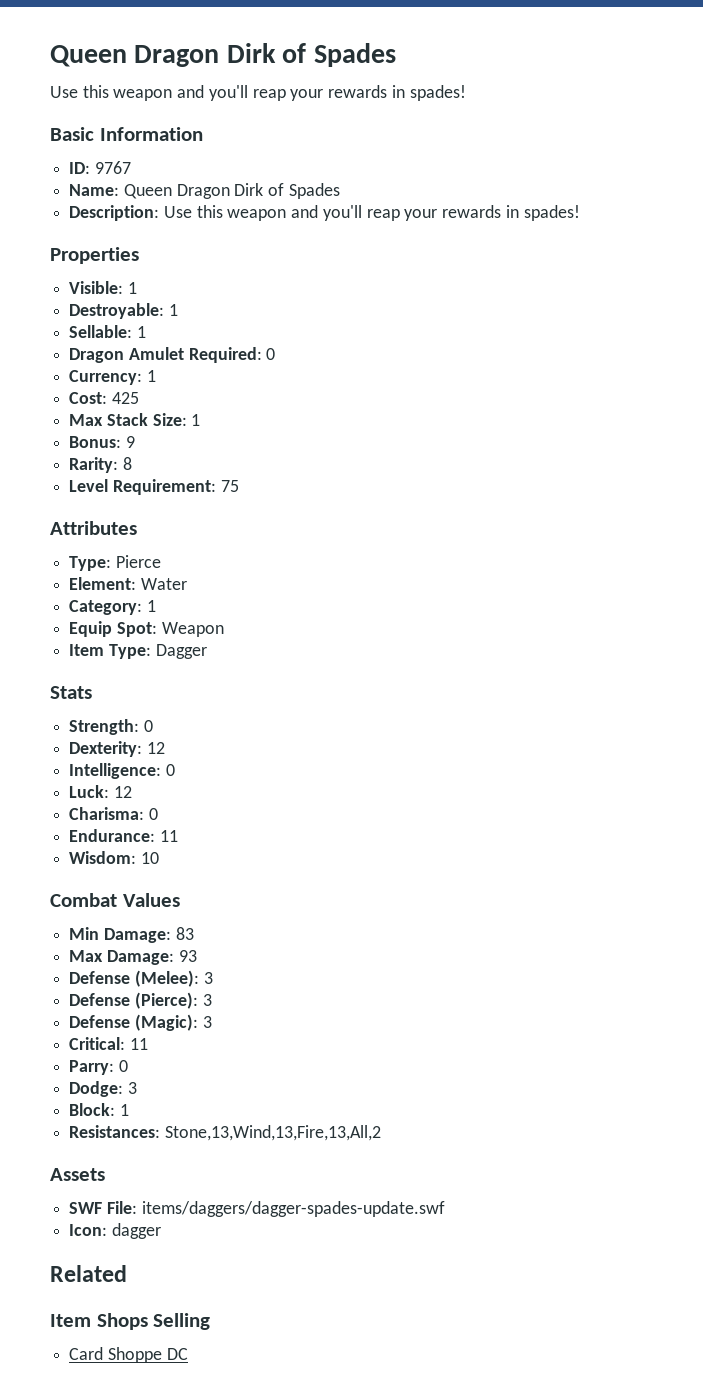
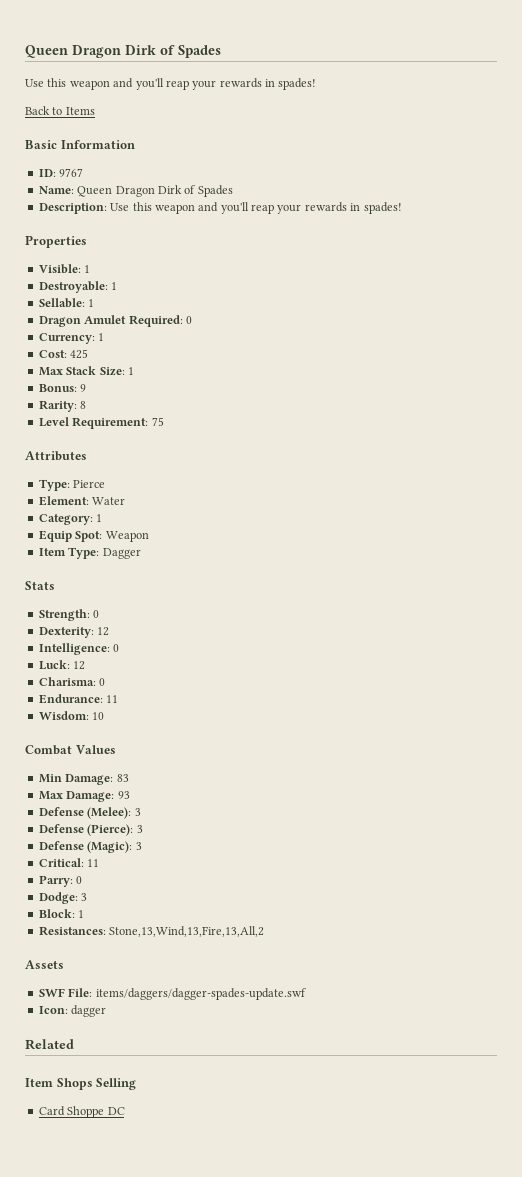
(466, 93) none -> [25,106,95,115] // Back to Items

